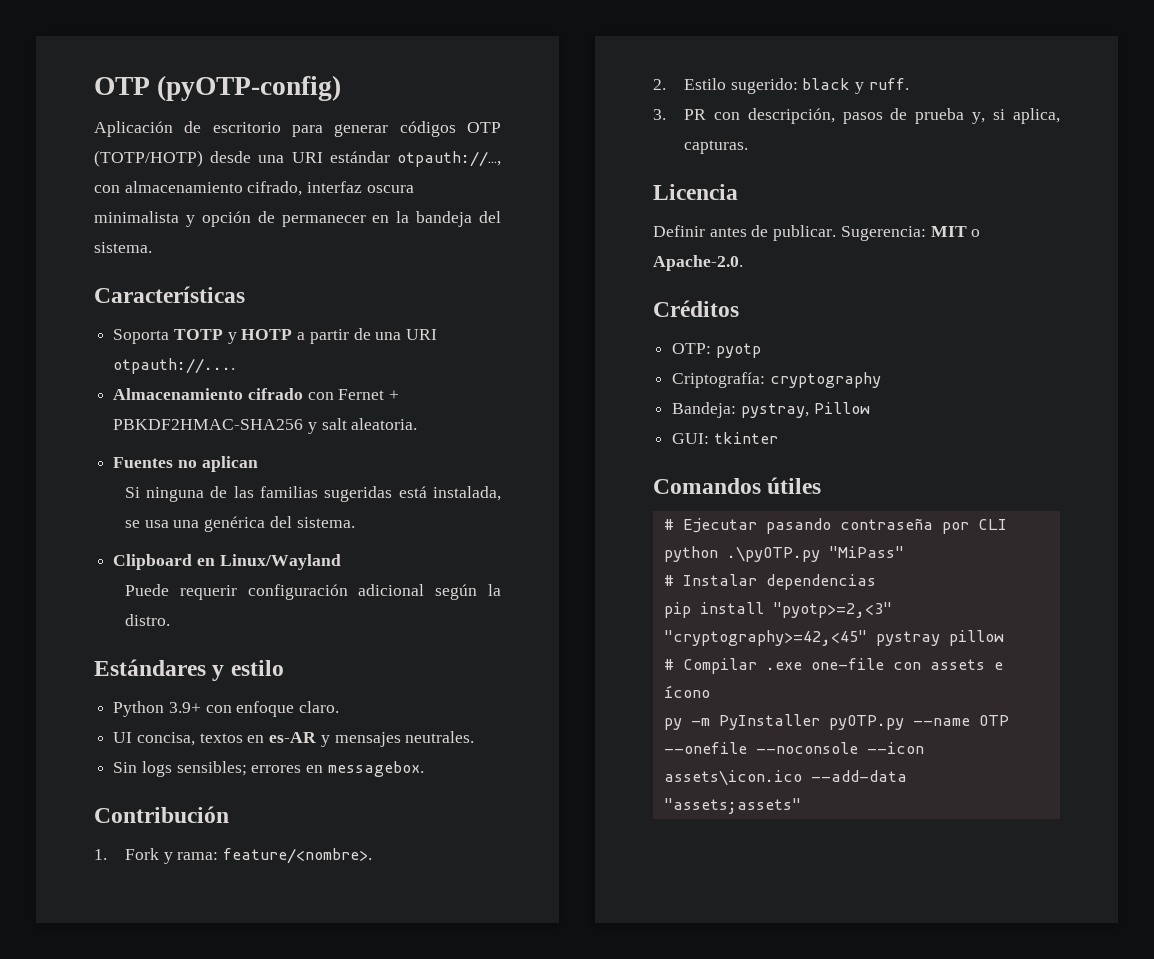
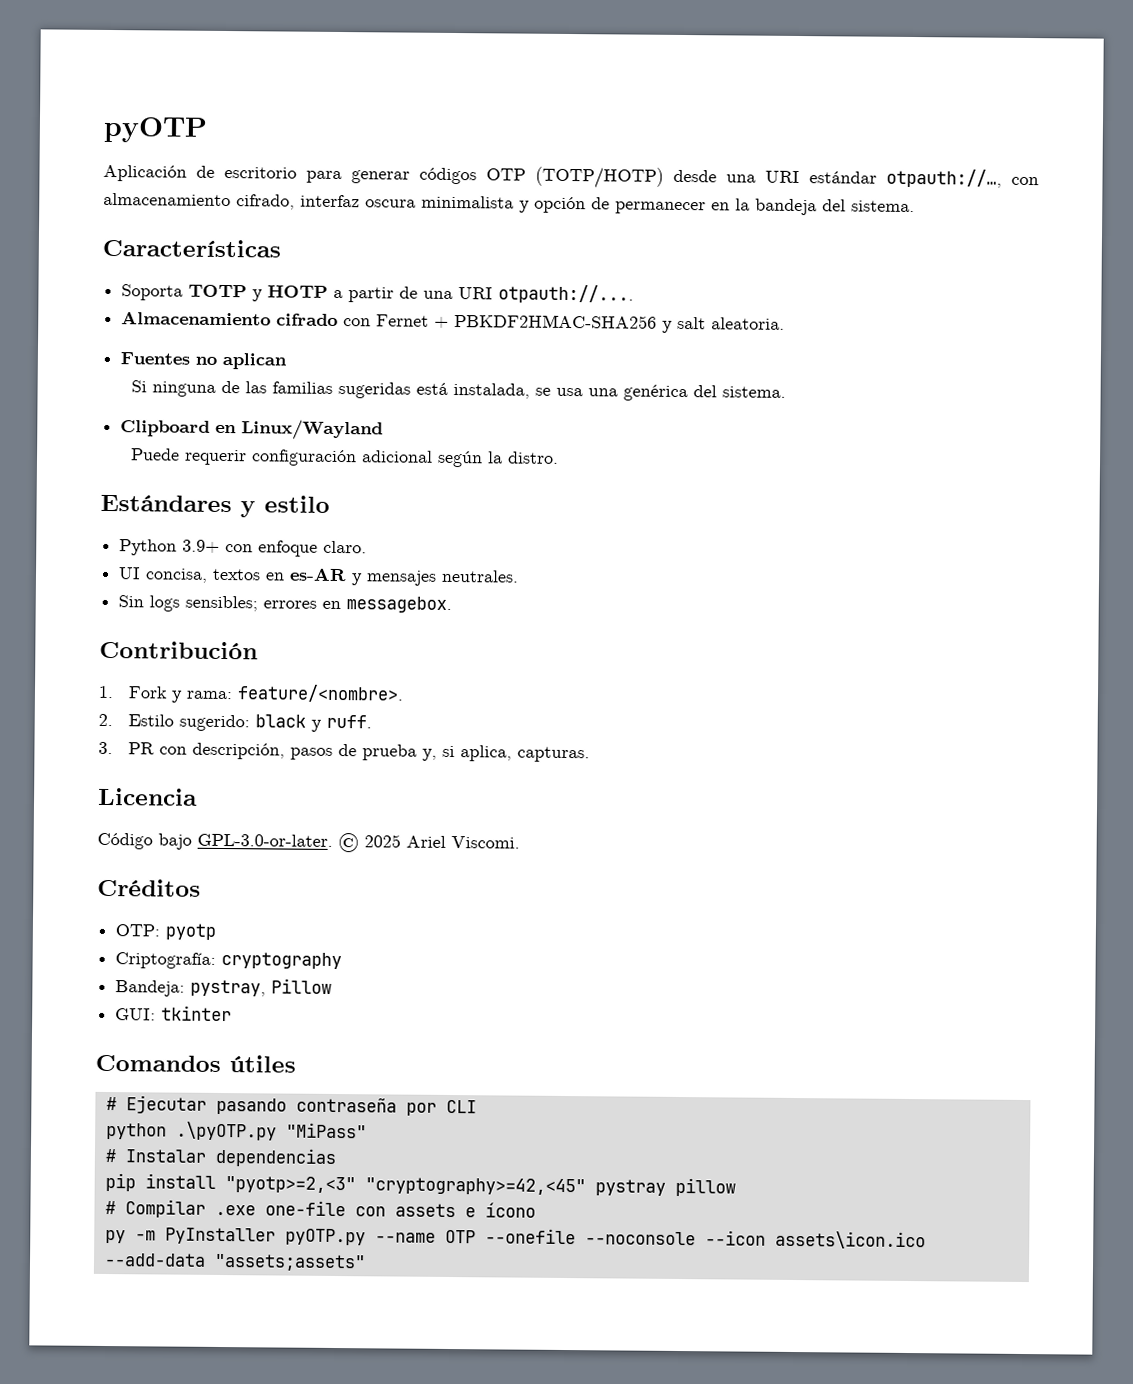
[94,75,342,101] OTP (pyOTP-config) -> [103,116,207,143] pyOTP
[653,225,981,241] [653,255,743,271] Definir antes de publicar. Sugerencia: MIT o Apache-2.0. -> [97,832,520,853] Código bajo GPL-3.0-or-later. © 2025 Ariel Viscomi.

